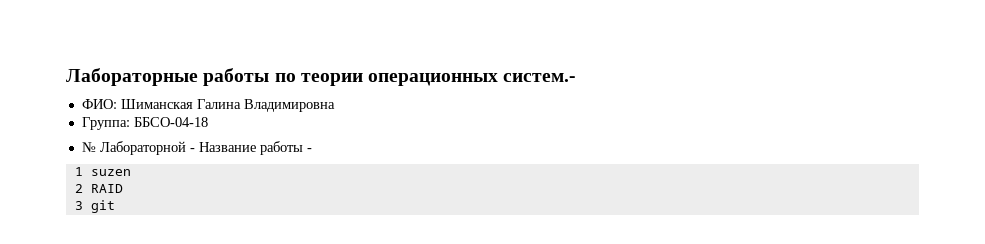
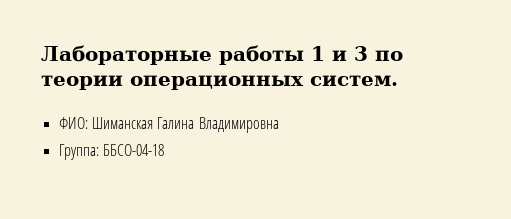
(270, 77) none -> [311,46,368,61] 1 и 3
[503,73,577,82] систем.- -> [310,75,398,86] систем.
[81,141,312,155] [74,167,131,176] [74,184,123,193] [74,200,115,213] // № Лабораторной - Название работы - // 1 suzen // 2 RAID // 3 git -> (164, 150) none

